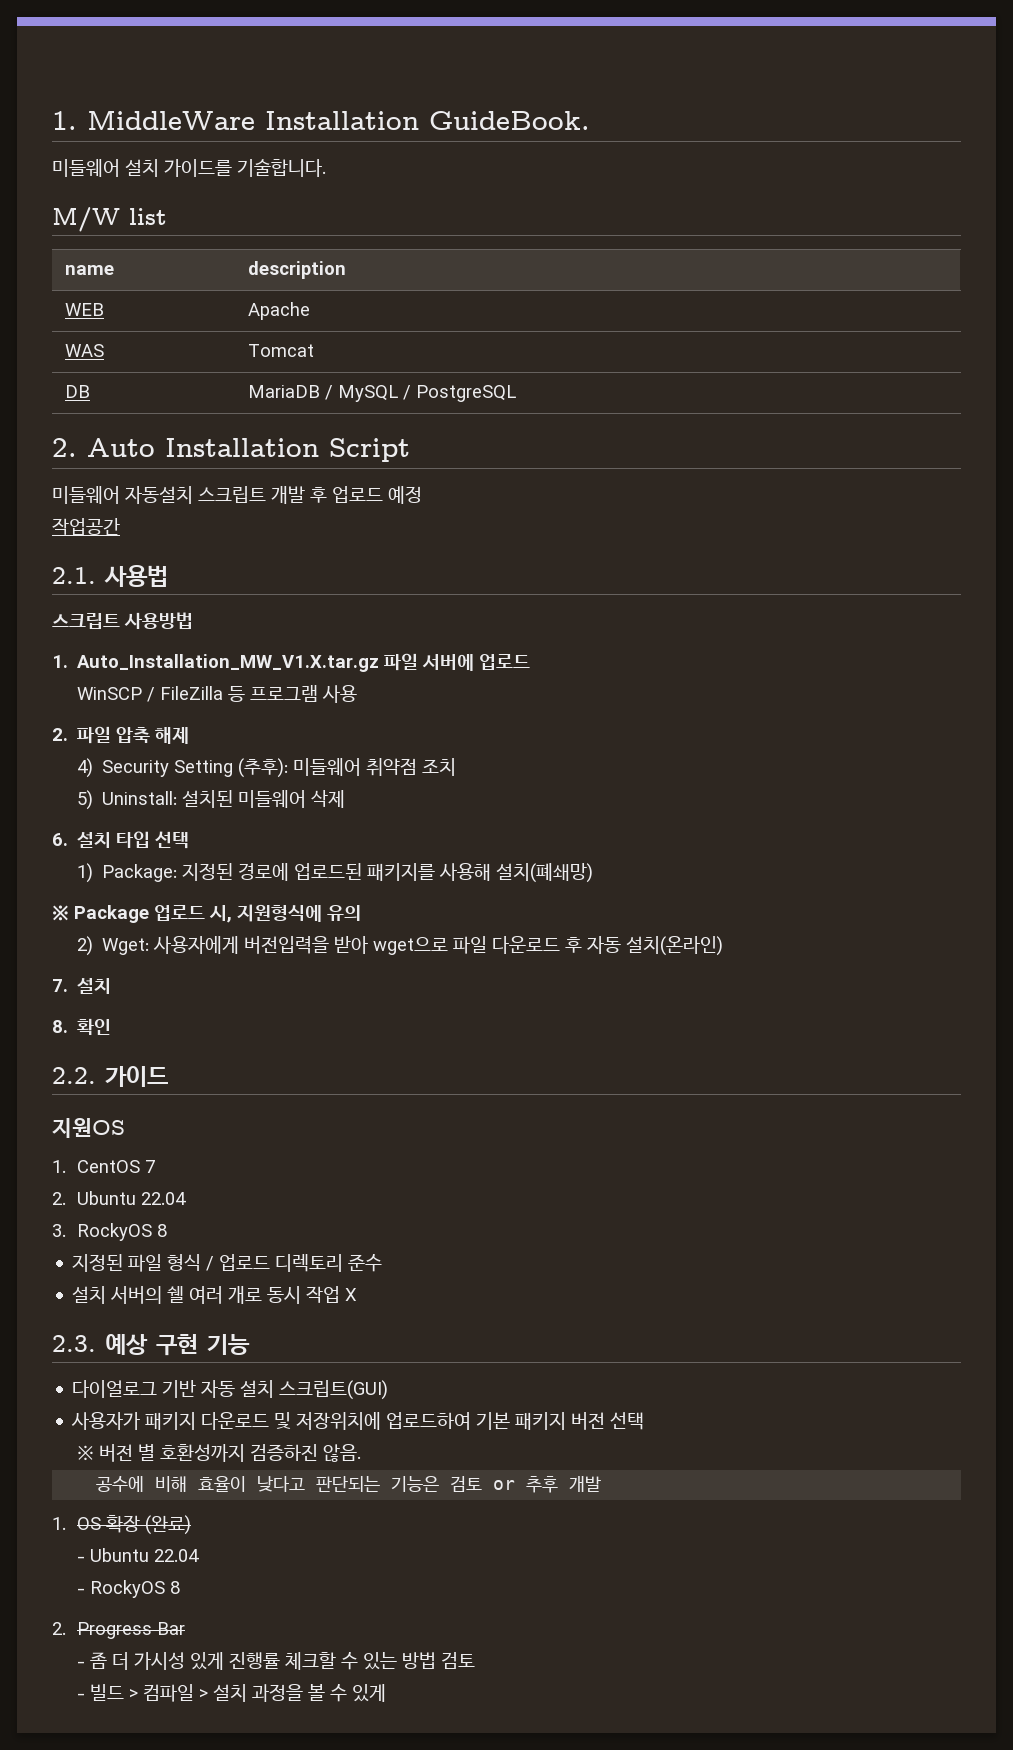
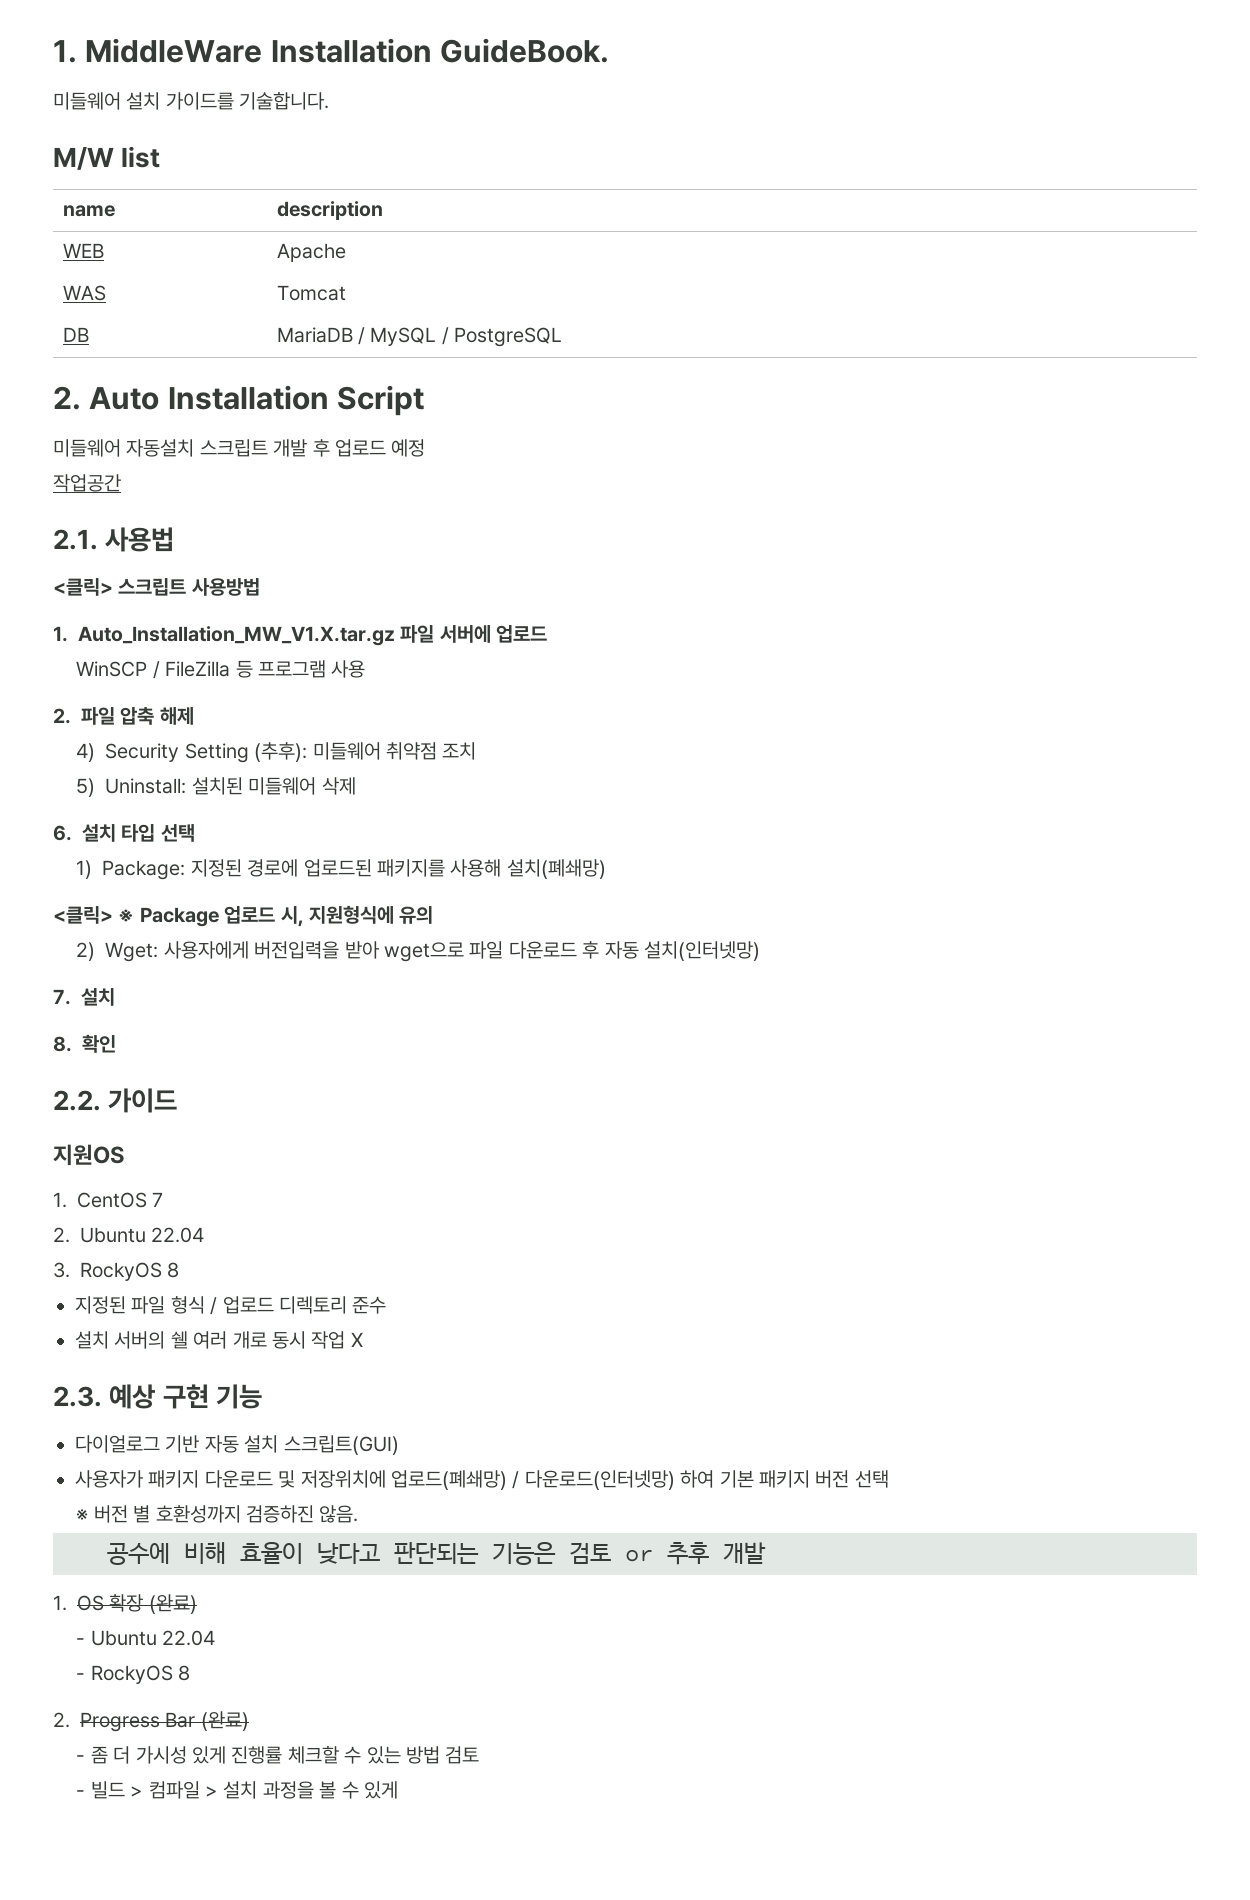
(168, 576) none -> [53,578,113,596] <클릭>
(594, 873) none -> [53,906,113,924] <클릭>
[626,936,724,956] 설치(온라인) -> [643,941,760,961] 설치(인터넷망)
[386,1412,472,1430] 업로드하여 -> [391,1470,715,1490] 업로드(폐쇄망) / 다운로드(인터넷망) 하여
(186, 1628) none -> [200,1711,249,1731] (완료)

